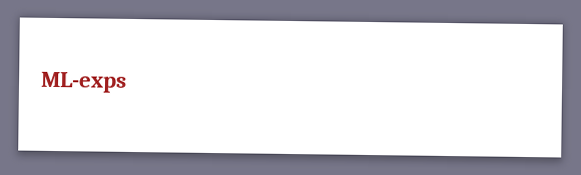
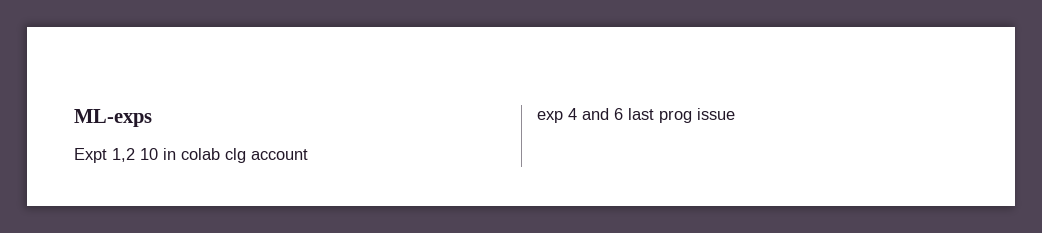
(127, 82) none -> [74,148,308,163] [537,108,735,123] // Expt 1,2 10 in colab clg account // exp 4 and 6 last prog issue

